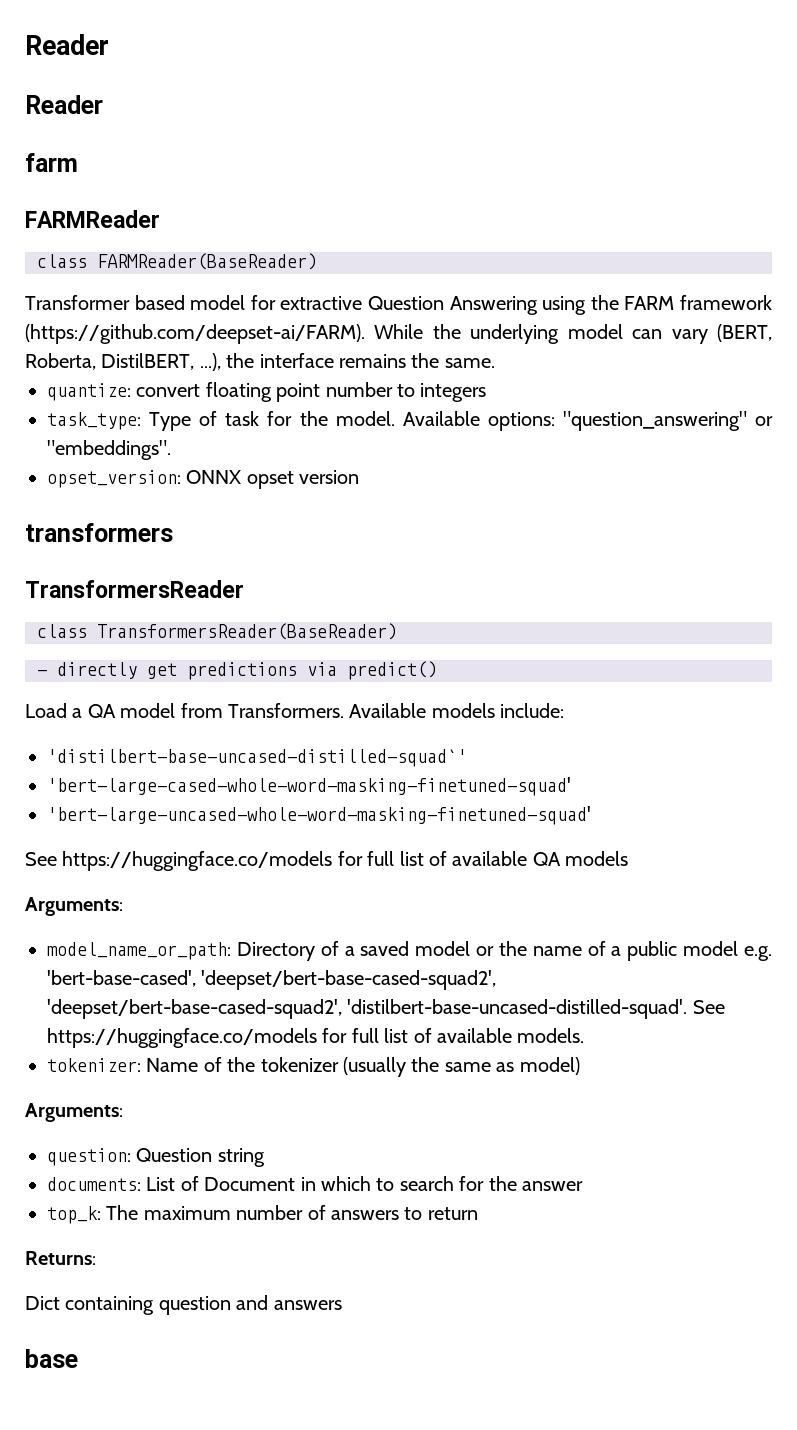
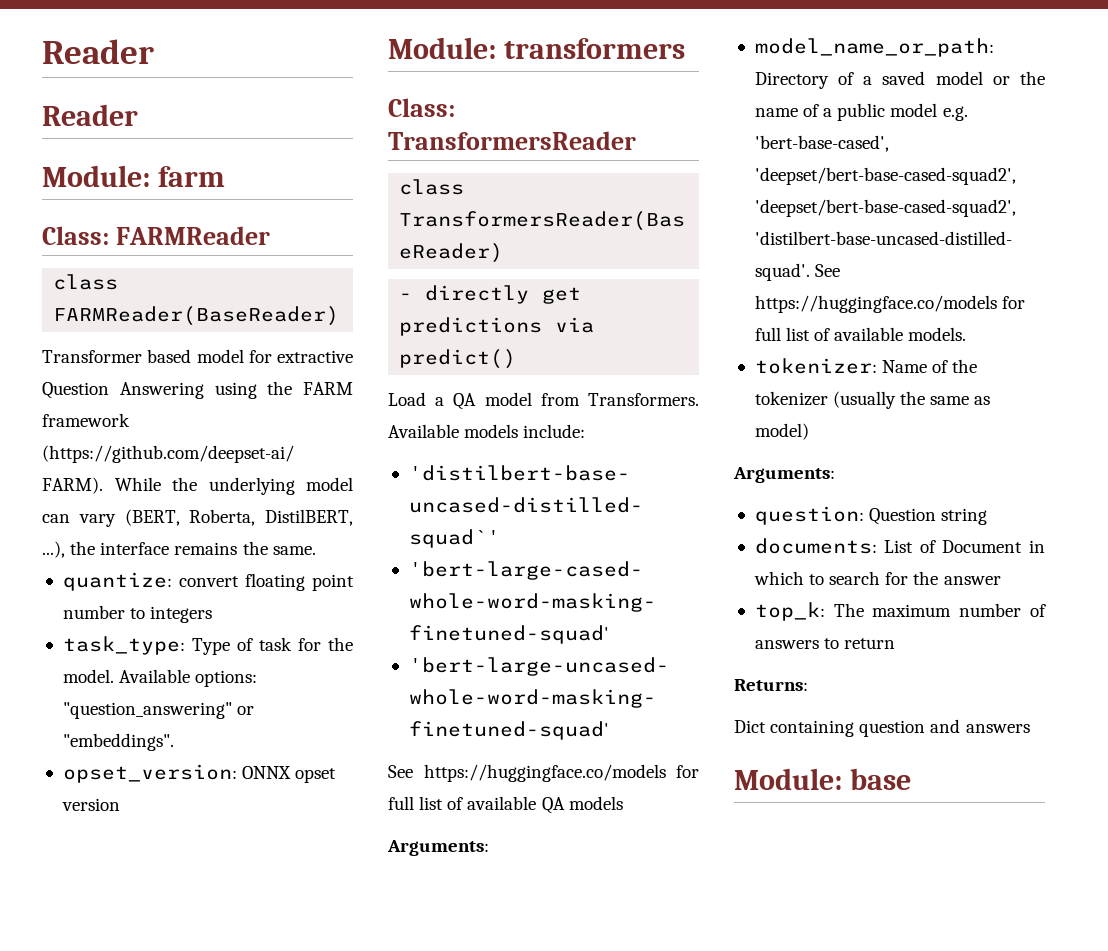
(103, 104) none -> [42,165,150,187] Module:
(78, 162) none -> [42,226,109,245] Class:
(360, 477) none -> [388,37,496,59] Module:
(173, 532) none -> [388,98,455,117] Class:
(342, 1305) none -> [734,768,842,790] Module:

